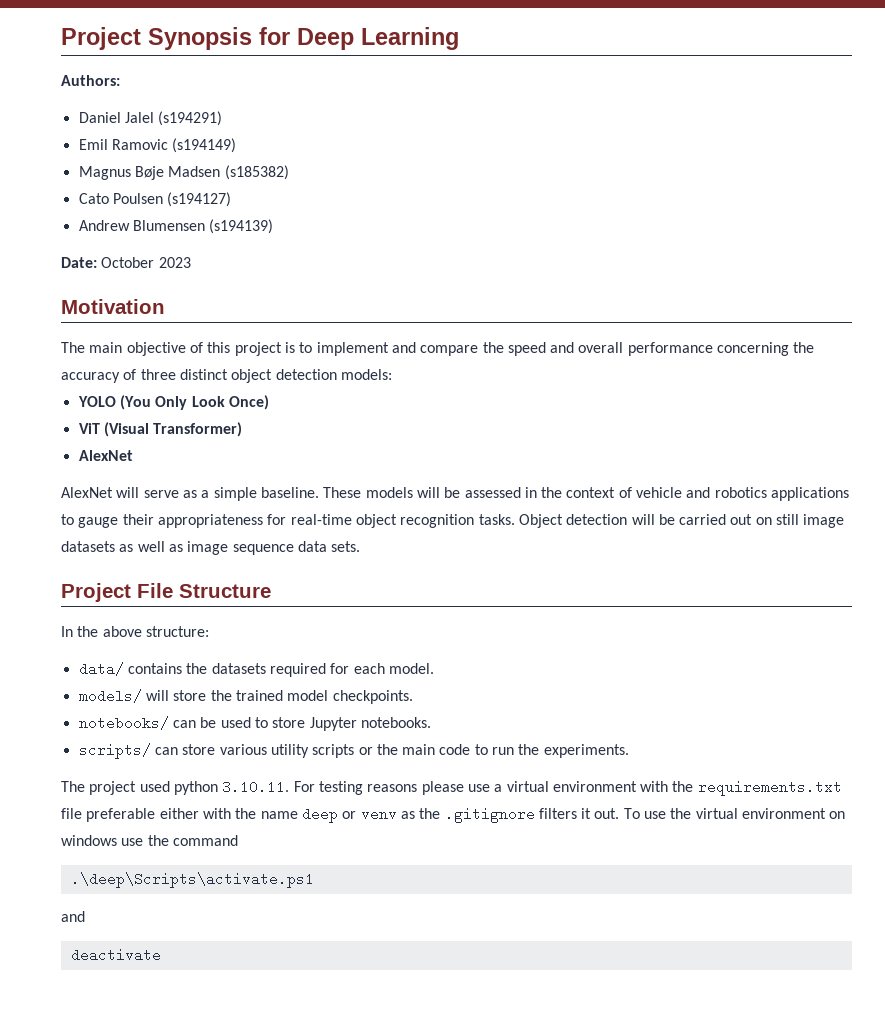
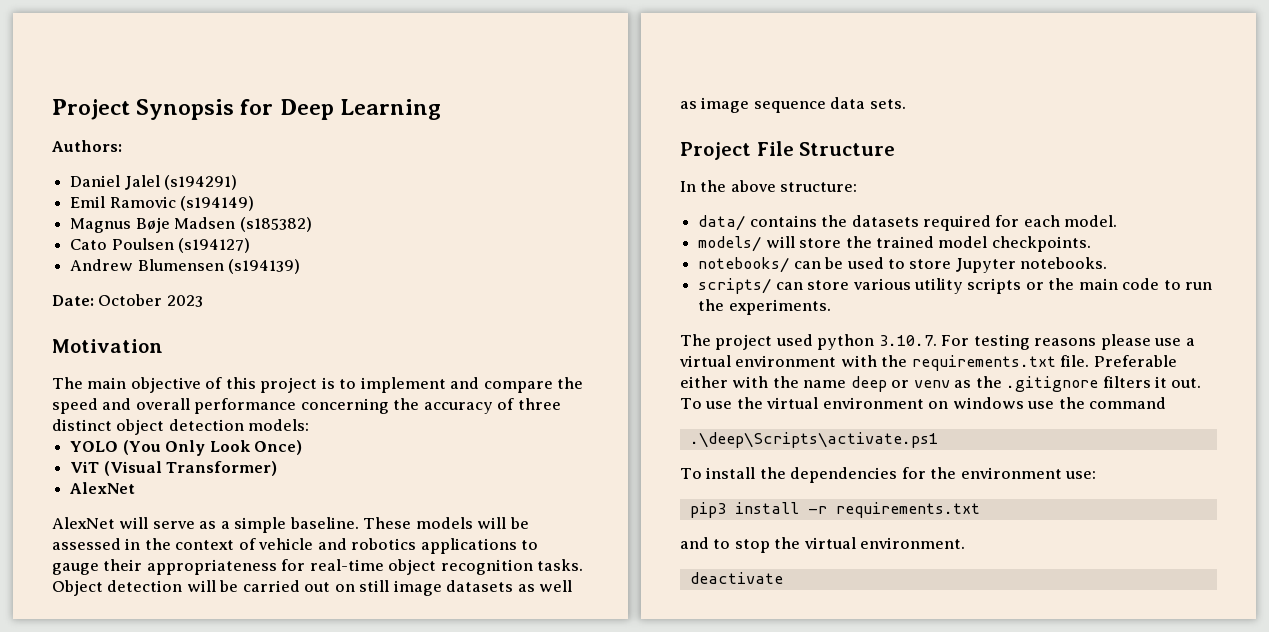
[222,780,290,794] 3.10.11. -> [878,335,937,346] 3.10.7.
[61,808,156,822] file preferable -> [1060,355,1177,367] file. Preferable
[61,911,85,922] and -> [680,467,1097,483] [689,502,980,518] [680,537,966,553] To install the dependencies for the environment use: // pip3 install -r requirements.txt // and to stop the virtual environment.

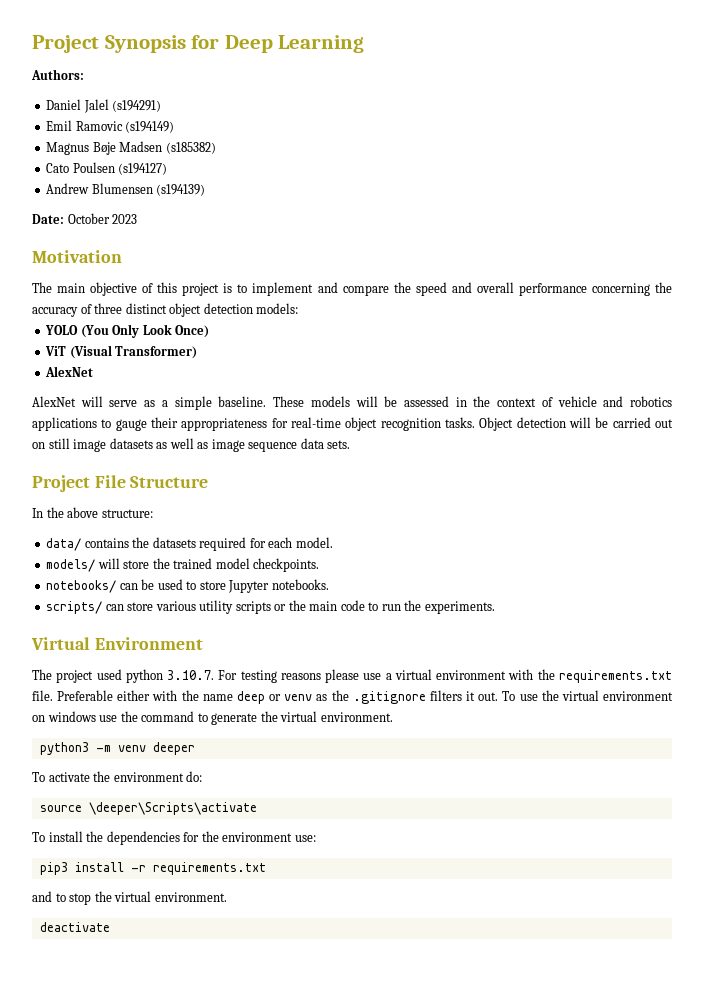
(831, 307) none -> [31,637,203,650] // Virtual Environment
[689,432,938,448] // .\deep\Scripts\activate.ps1 -> [197,711,393,725] [39,742,195,755] [32,771,203,782] [39,802,257,815] to generate the virtual environment. // python3 -m venv deeper // To activate the environment do: // source \deeper\Scripts\activate

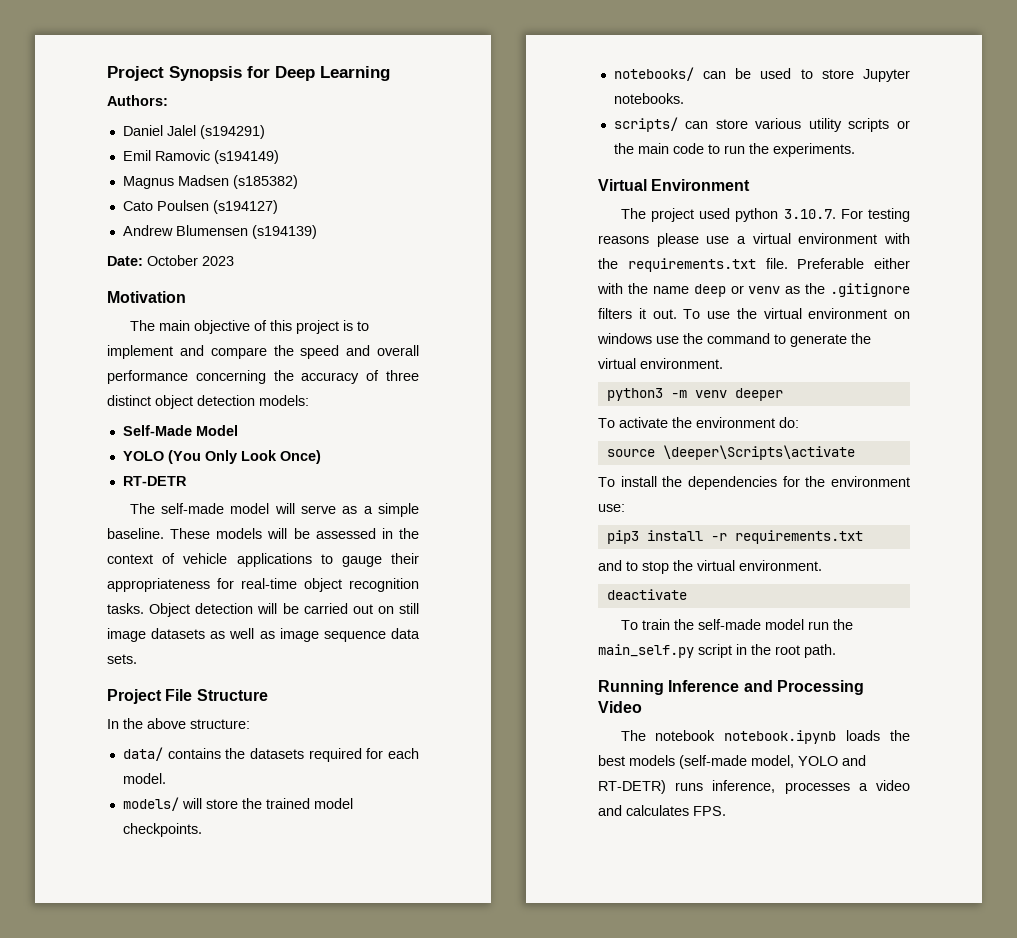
[92,142,116,155] Bøje -> (174, 182) none
(299, 308) none -> [122,425,238,436] // Self-Made Model
[45,345,198,359] [45,366,94,377] [32,396,76,407] ViT (Visual Transformer) // AlexNet // AlexNet -> [122,476,187,486] [129,503,270,514] RT-DETR // The self-made model
[603,396,672,407] and robotics -> (228, 558) none
(110, 927) none -> [620,619,853,630] [598,644,836,658] [598,680,864,695] [598,701,642,713] [620,730,910,744] [598,755,866,769] [598,780,910,794] [598,805,726,816] // To train the self-made model run the main_self.py script in the root path. // Running Inference and Processing Video // The notebook notebook.ipynb loads the best models (self-made model, YOLO and RT-DETR) runs inference, processes a video and calculates FPS.

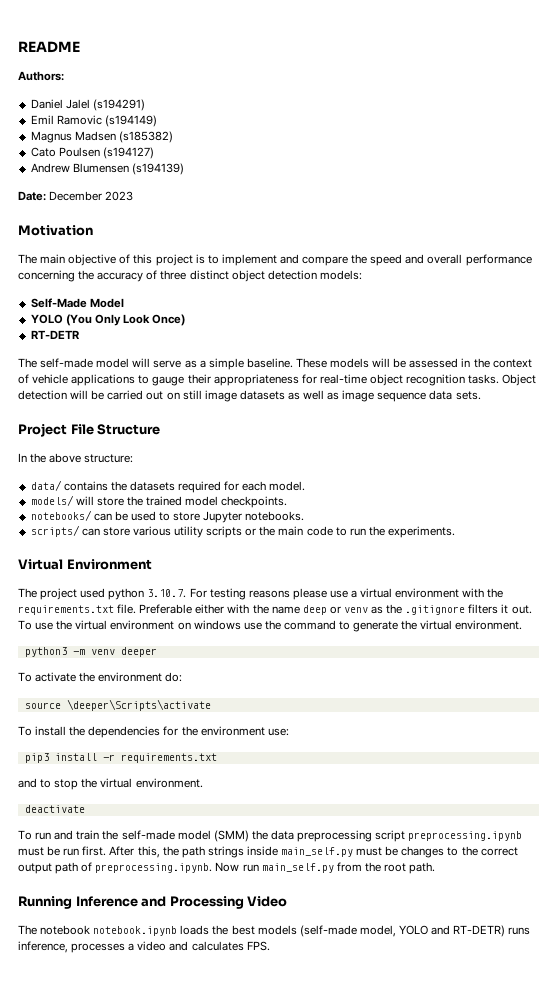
[107,66,390,81] Project Synopsis for Deep Learning -> [18,41,80,53] README
[147,255,198,266] October -> [49,191,103,201] December
(638, 625) none -> [35,830,74,840] run and
[807,619,853,630] [598,644,747,658] run the main_self.py script in -> [213,830,523,842] [18,846,518,858] [18,862,362,874] (SMM) the data preprocessing script preprocessing.ipynb must be run first. After this, the path strings inside main_self.py must be changes to the correct output path of preprocessing.ipynb. Now run main_self.py from

